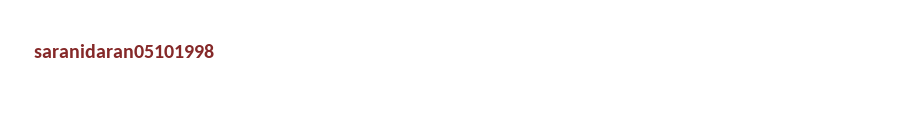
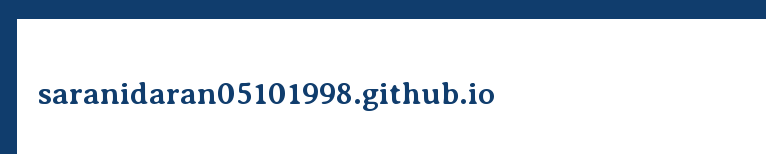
[34,44,214,58] saranidaran05101998 -> [38,82,495,111] saranidaran05101998.github.io

